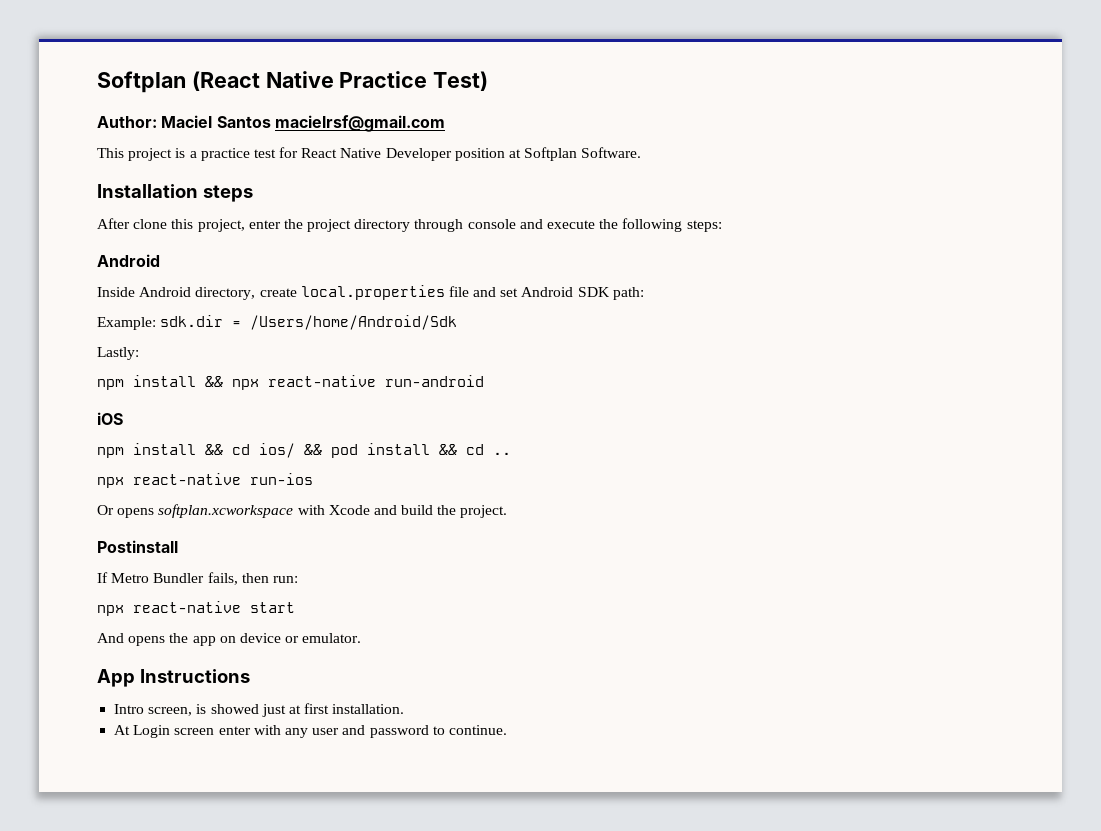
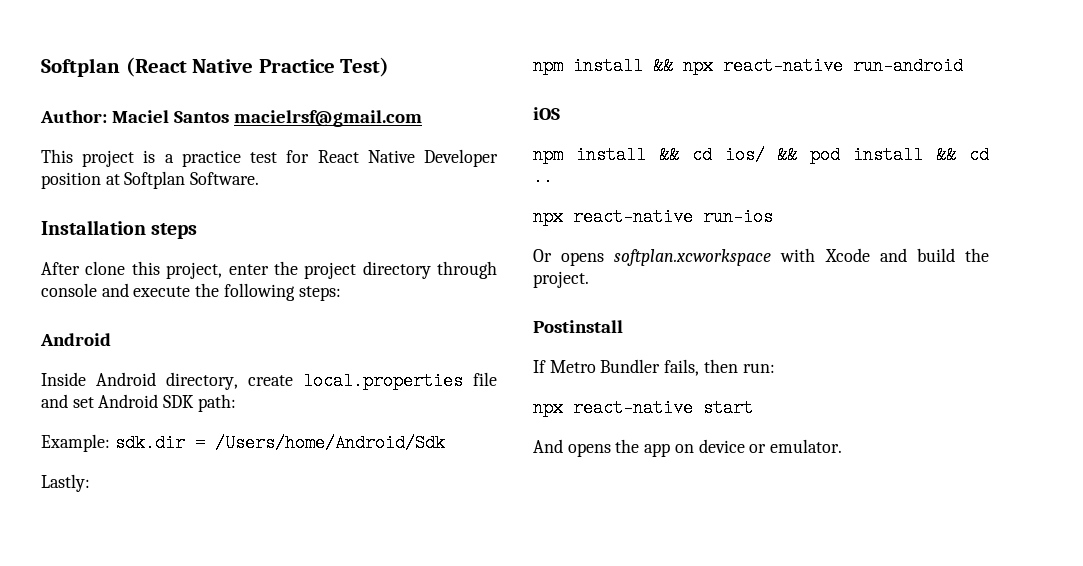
[97,669,250,687] [114,703,405,717] [114,725,507,738] // App Instructions // Intro screen, is showed just at first installation. // At Login screen enter with any user and password to continue. -> (843, 446) none

